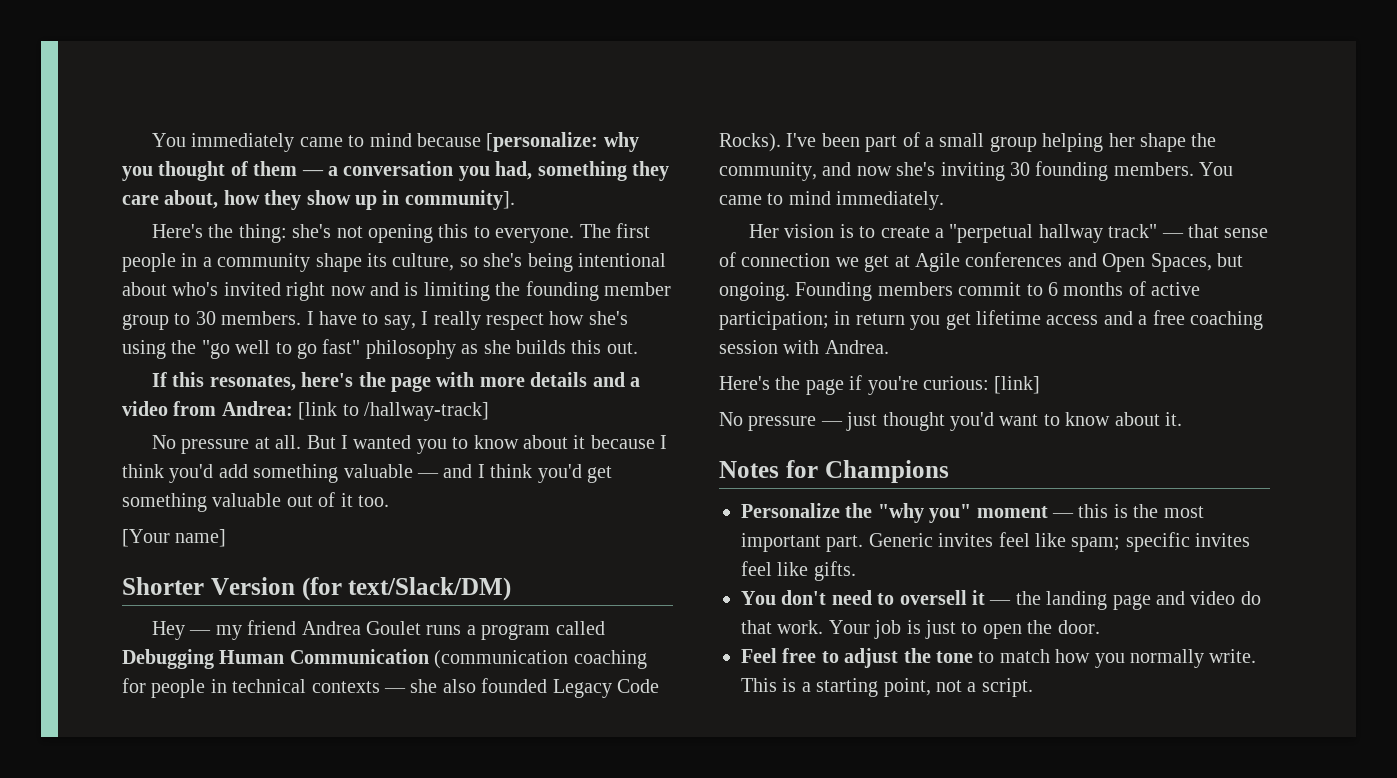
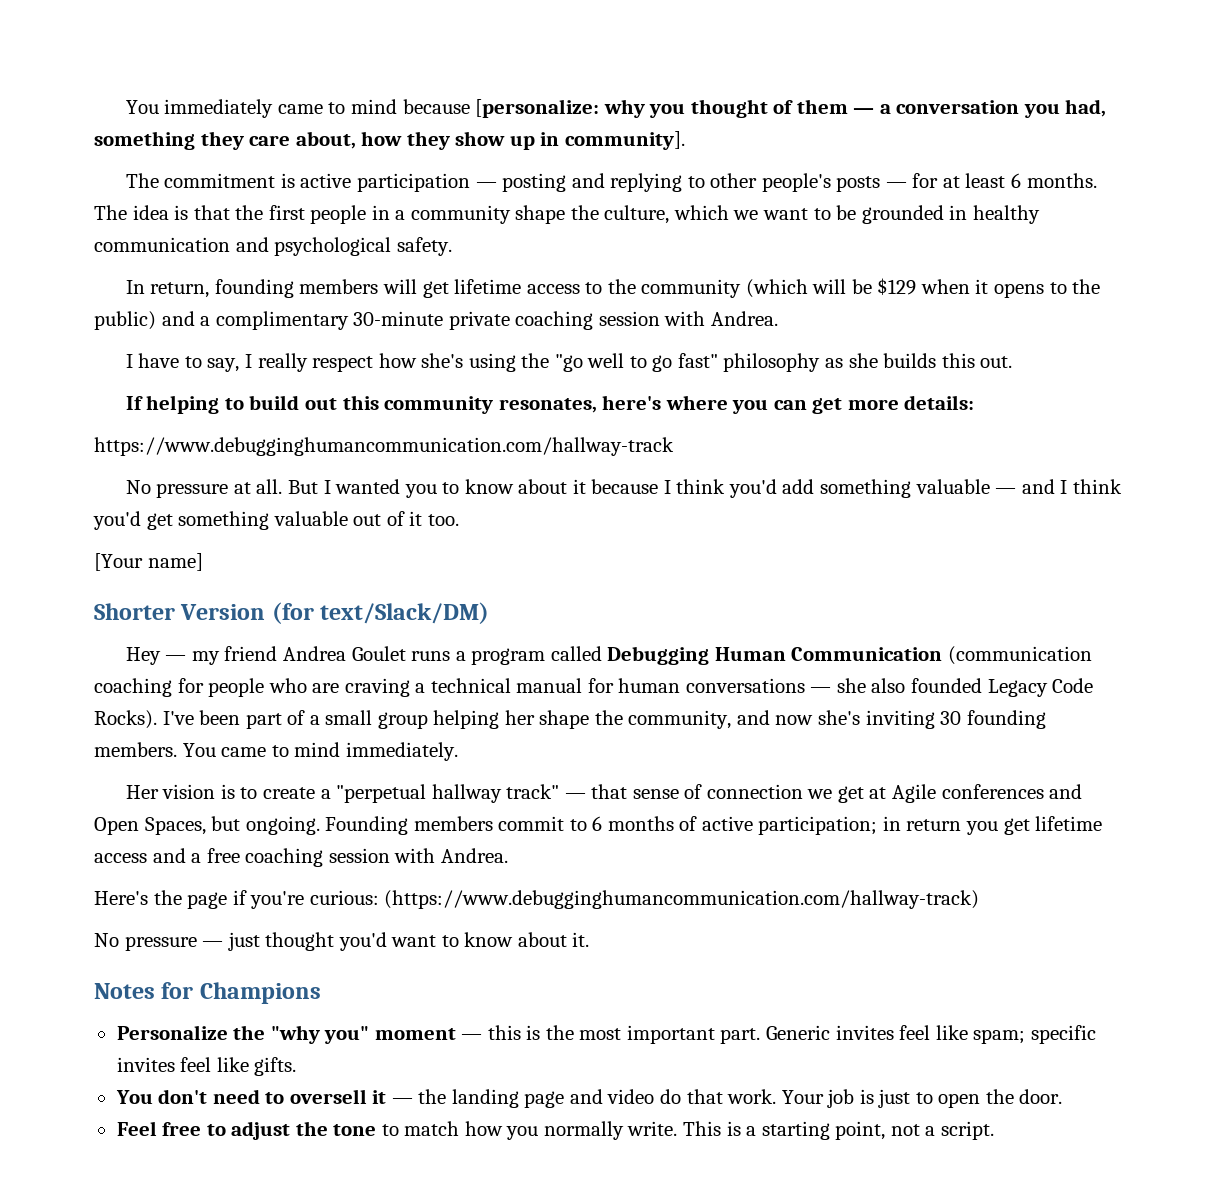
[152,224,611,243] Here's the thing: she's not opening this to everyone. The -> [125,173,1097,192] [94,205,264,220] The commitment is active participation — posting and replying to other people's posts — for at least 6 months. The idea is that the
[367,253,666,272] [122,281,671,301] [122,311,302,330] its culture, so she's being intentional about who's invited right now and is limiting the founding member group to 30 members. -> [570,205,1040,224] [94,237,452,256] [125,278,1101,298] [94,311,778,330] the culture, which we want to be grounded in healthy communication and psychological safety. // In return, founding members will get lifetime access to the community (which will be $129 when it opens to the public) and a complimentary 30-minute private coaching session with Andrea. //
[172,372,641,392] [122,401,489,421] this resonates, here's the page with more details and a video from Andrea: [link to /hallway-track] -> [146,395,975,414] [94,437,674,456] helping to build out this community resonates, here's where you can get more details: // https://www.debugginghumancommunication.com/hallway-track
[210,679,380,693] in technical contexts -> [268,678,805,697] who are craving a technical manual for human conversations
[994,376,1041,394] [link] -> [384,890,980,909] (https://www.debugginghumancommunication.com/hallway-track)

